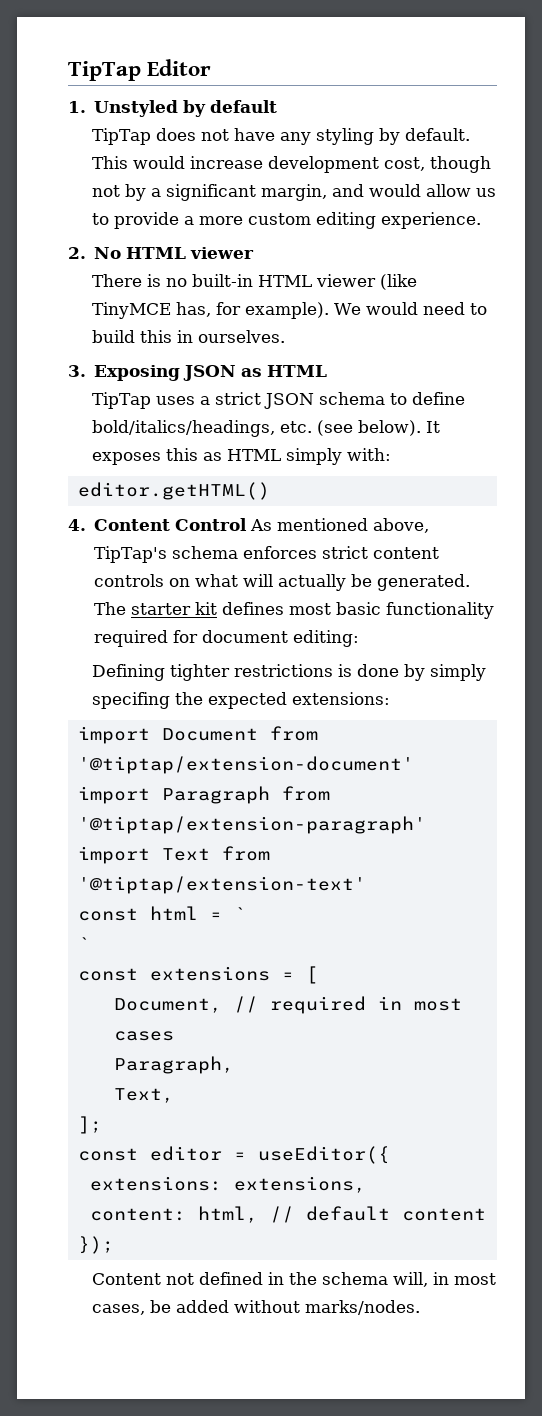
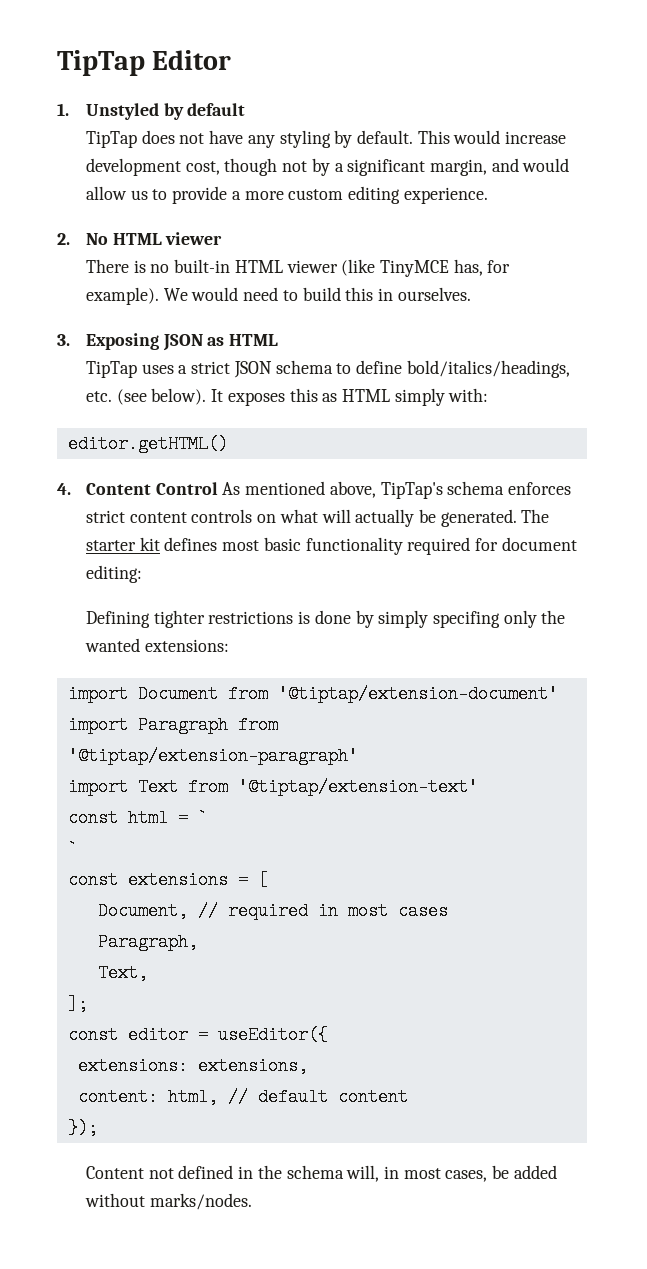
[174,692,287,709] the expected -> [503,610,566,628] [84,638,140,652] only the wanted

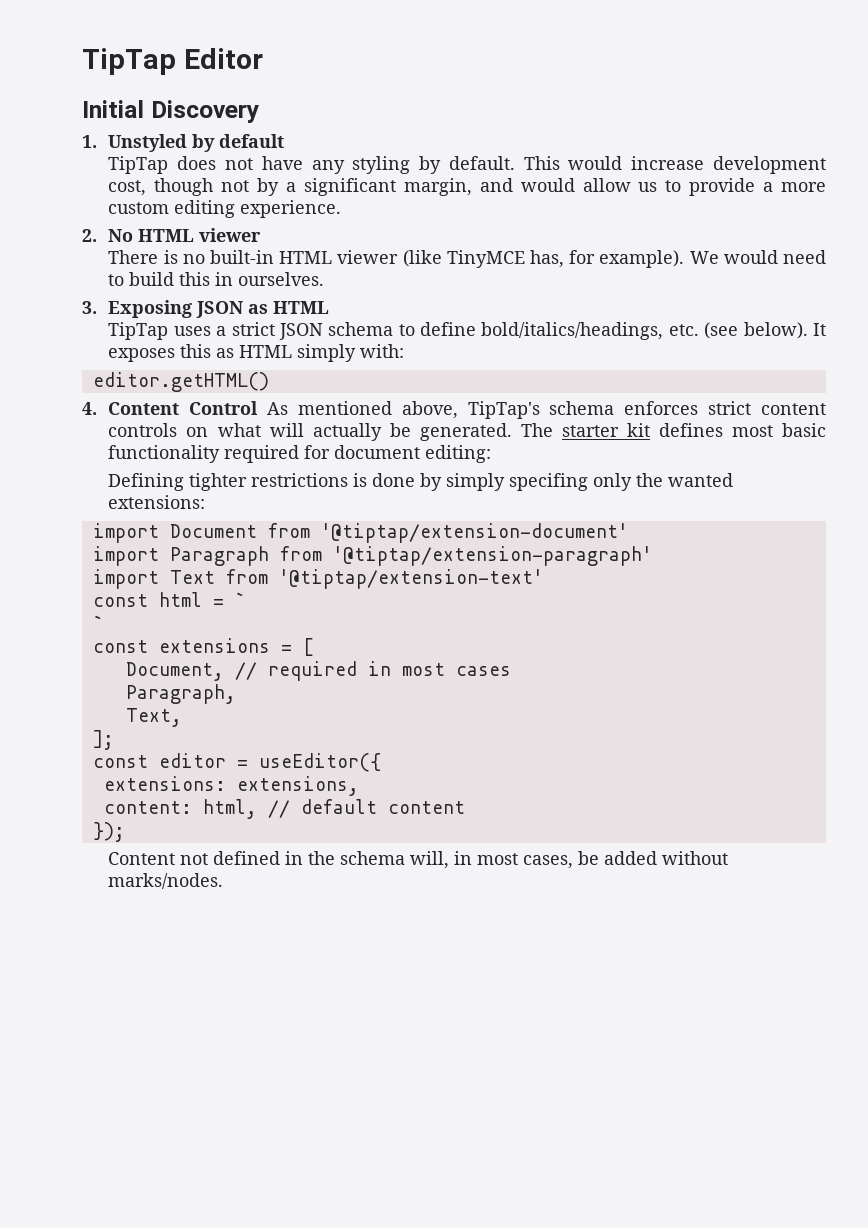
(232, 60) none -> [82,100,259,123] // Initial Discovery

